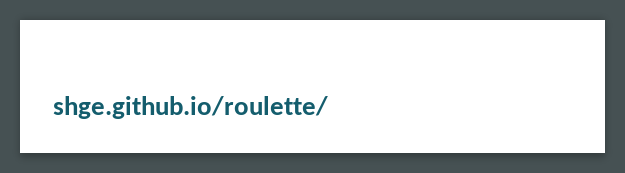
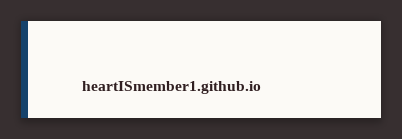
[53,96,328,119] shge.github.io/roulette/ -> [82,81,261,94] heartISmember1.github.io

